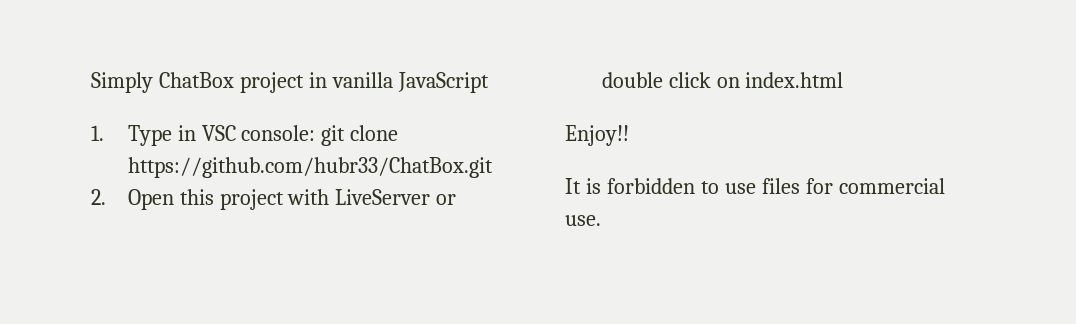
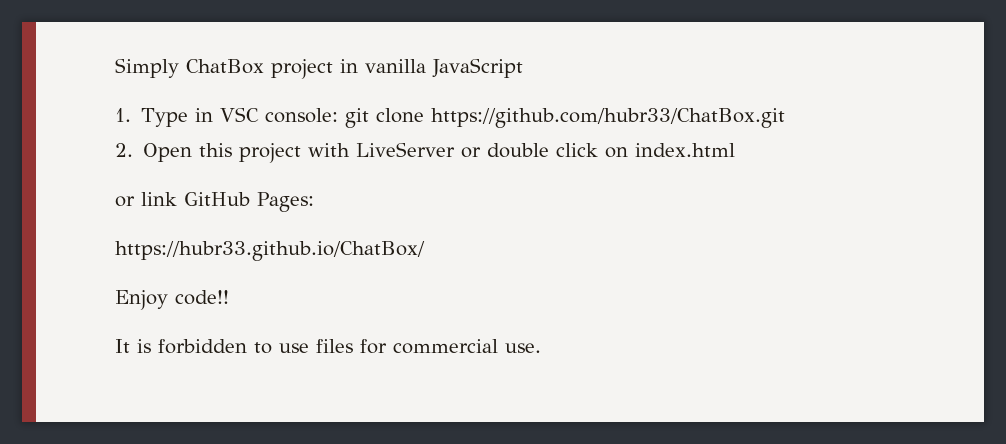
[565,125,629,146] Enjoy!! -> [115,192,314,212] [115,241,425,261] [115,290,229,310] or link GitHub Pages: // https://hubr33.github.io/ChatBox/ // Enjoy code!!

